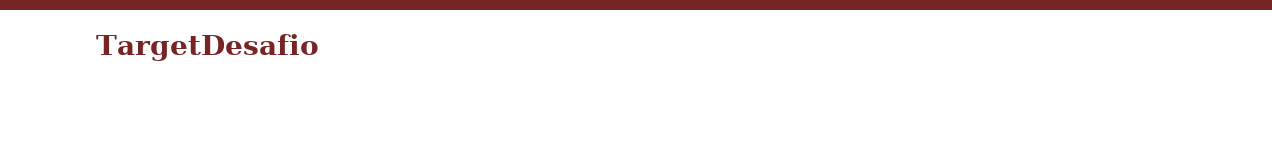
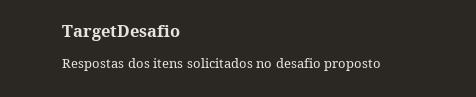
(319, 47) none -> [62,58,382,71] // Respostas dos itens solicitados no desafio proposto

